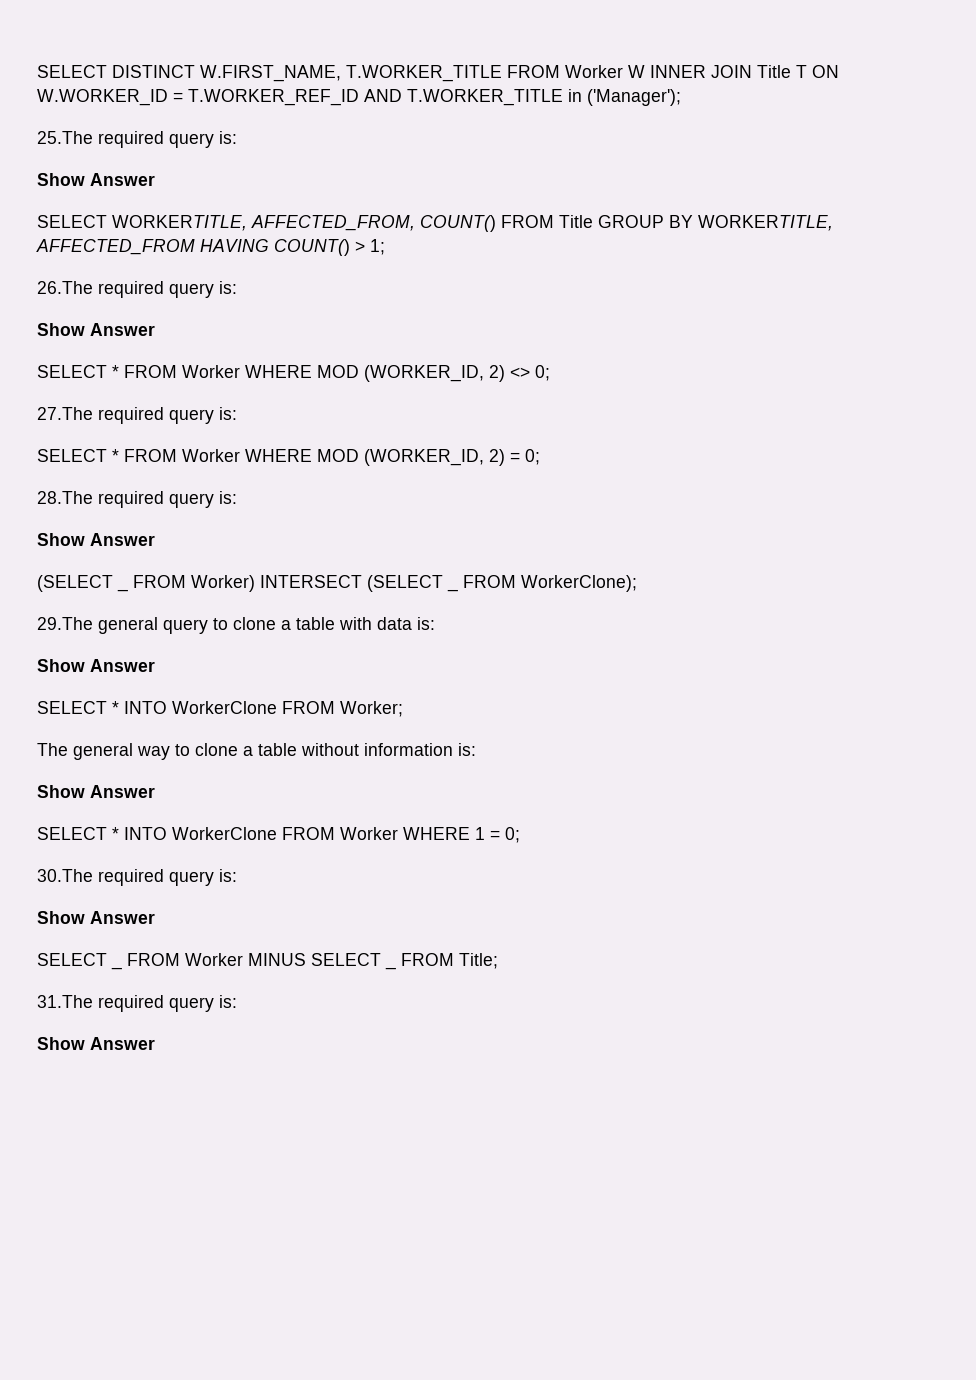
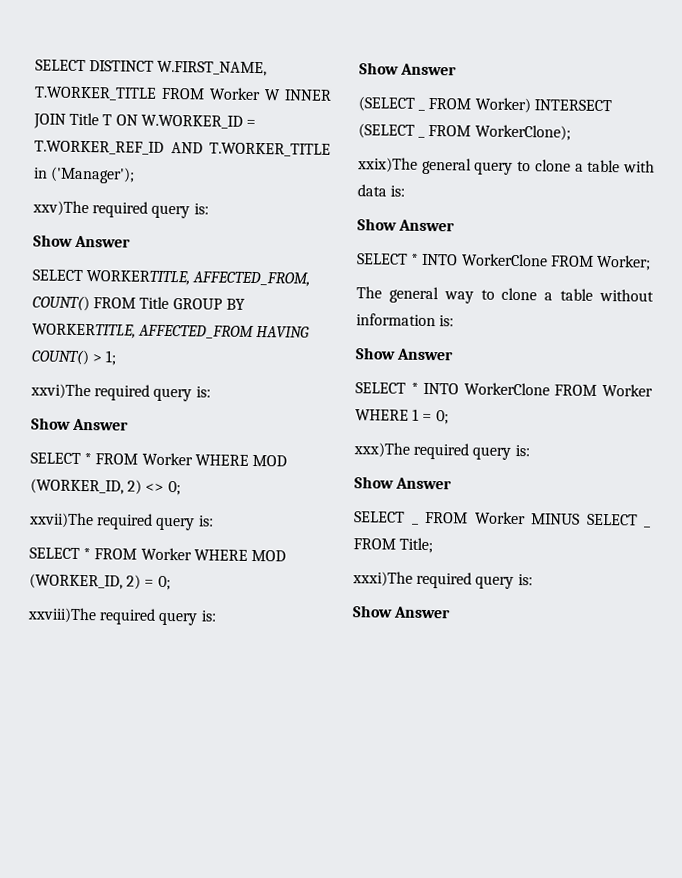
[37,131,93,144] 25.The -> [32,200,89,217] xxv)The
[37,281,93,294] 26.The -> [30,383,91,400] xxvi)The
[37,407,93,420] 27.The -> [28,512,94,529] xxvii)The
[37,491,93,504] 28.The -> [27,607,97,624] xxviii)The
[37,617,93,630] 29.The -> [357,157,418,173] xxix)The
[37,869,93,882] 30.The -> [353,442,410,458] xxx)The
[37,995,93,1008] 31.The -> [352,571,413,587] xxxi)The

